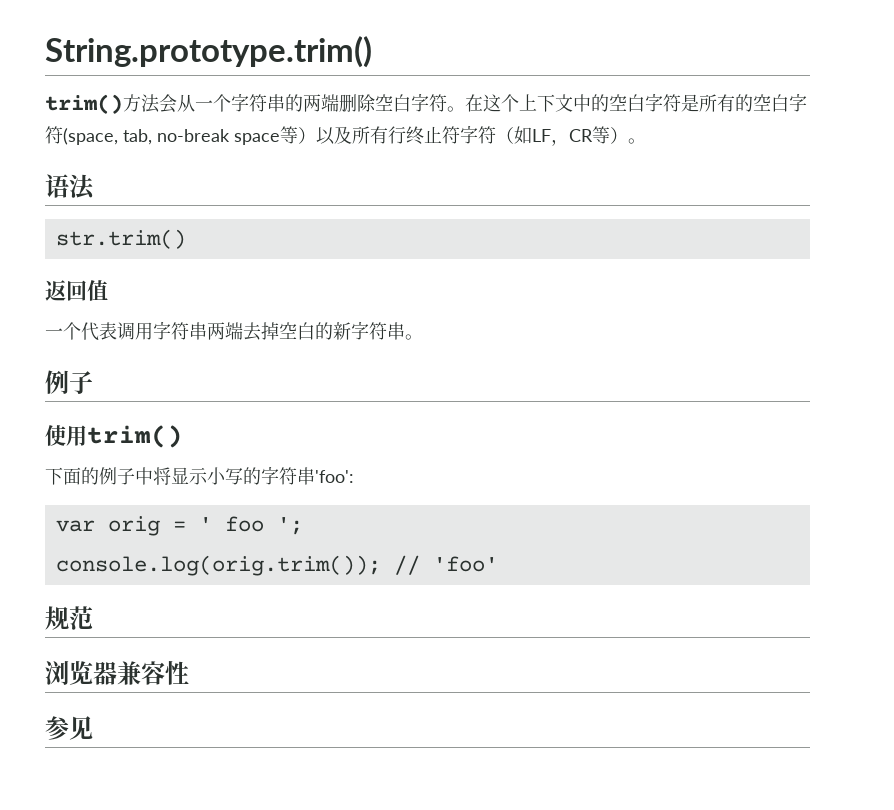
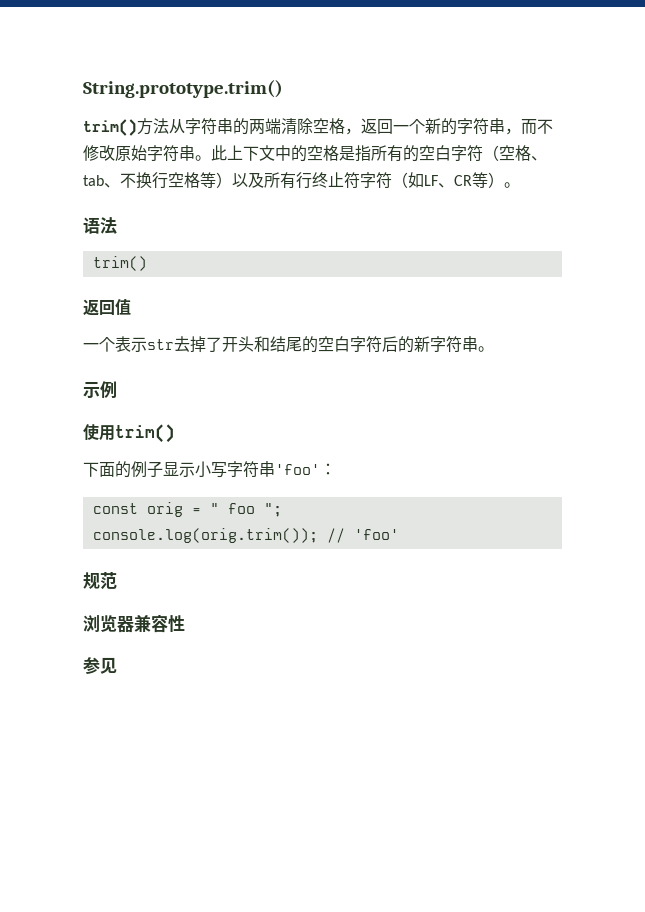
[159,94,231,113] 会从一个 -> [169,119,185,134] 从
[339,93,519,112] 删除空白字符。在这个 -> [281,118,553,135] [83,145,227,162] 清除空格，返回一个新的字符串，而不修改原始字符串。此
[627,93,699,112] 白字符是 -> [323,145,371,162] 格是指
[63,128,280,145] (space, tab, no-break space -> [483,145,547,161] [83,172,200,189] （空格、tab、不换行空格
[551,139,569,146] ， -> [438,183,454,188] 、
[55,229,186,249] str.trim() -> [92,256,147,271] trim()
[81,321,315,341] 代表调用字符串两端去掉空白 -> [115,336,398,353] 表示str去掉了开头和结尾的空白字符后
[45,370,93,394] 例子 -> [83,381,117,398] 示例
[135,467,171,485] 中将 -> (163, 469) none
[243,466,354,485] [55,516,303,536] 的字符串'foo': // var orig = ' foo '; -> [227,461,336,478] [92,502,282,517] 字符串'foo'： // const orig = " foo ";

